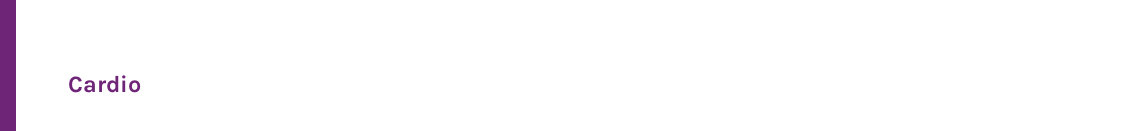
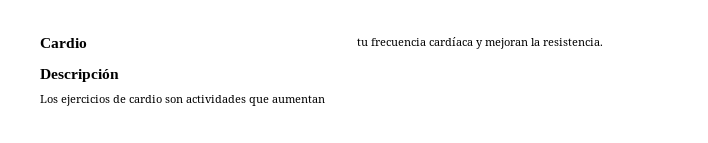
(141, 84) none -> [40,69,119,82] [40,95,325,106] [357,37,603,49] // Descripción // Los ejercicios de cardio son actividades que aumentan tu frecuencia cardíaca y mejoran la resistencia.

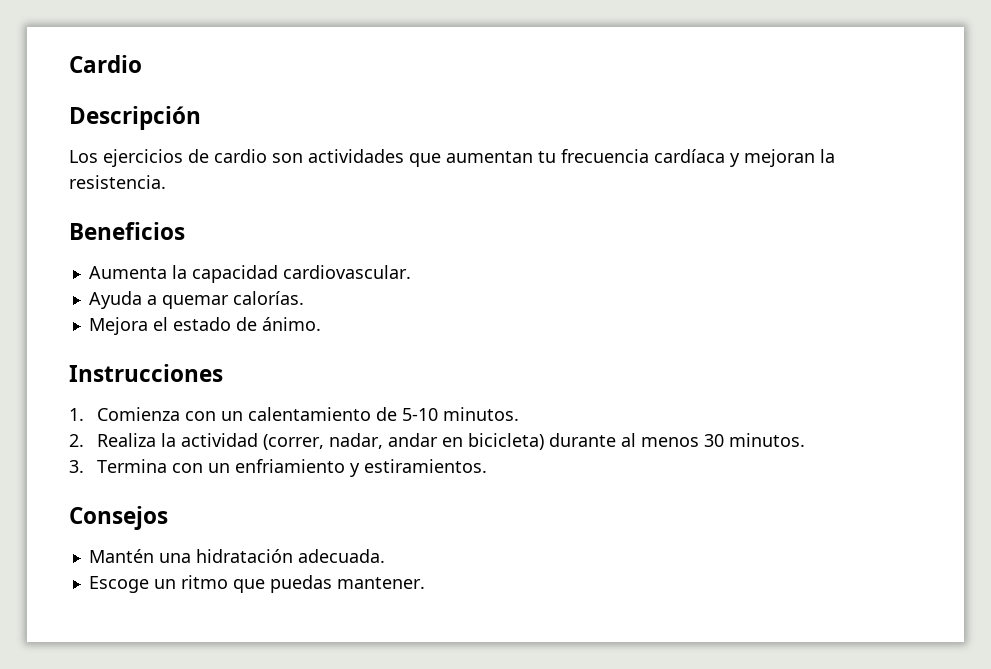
(603, 42) none -> [69,222,185,240] [88,265,411,283] [88,291,304,309] [88,317,321,335] [69,364,223,382] [69,407,519,421] [69,433,805,450] [69,459,487,477] [69,506,168,530] [88,549,385,563] [88,575,425,593] // Beneficios // Aumenta la capacidad cardiovascular. // Ayuda a quemar calorías. // Mejora el estado de ánimo. // Instrucciones // 1. Comienza con un calentamiento de 5-10 minutos. // 2. Realiza la actividad (correr, nadar, andar en bicicleta) durante al menos 30 minutos. // 3. Termina con un enfriamiento y estiramientos. // Consejos // Mantén una hidratación adecuada. // Escoge un ritmo que puedas mantener.

